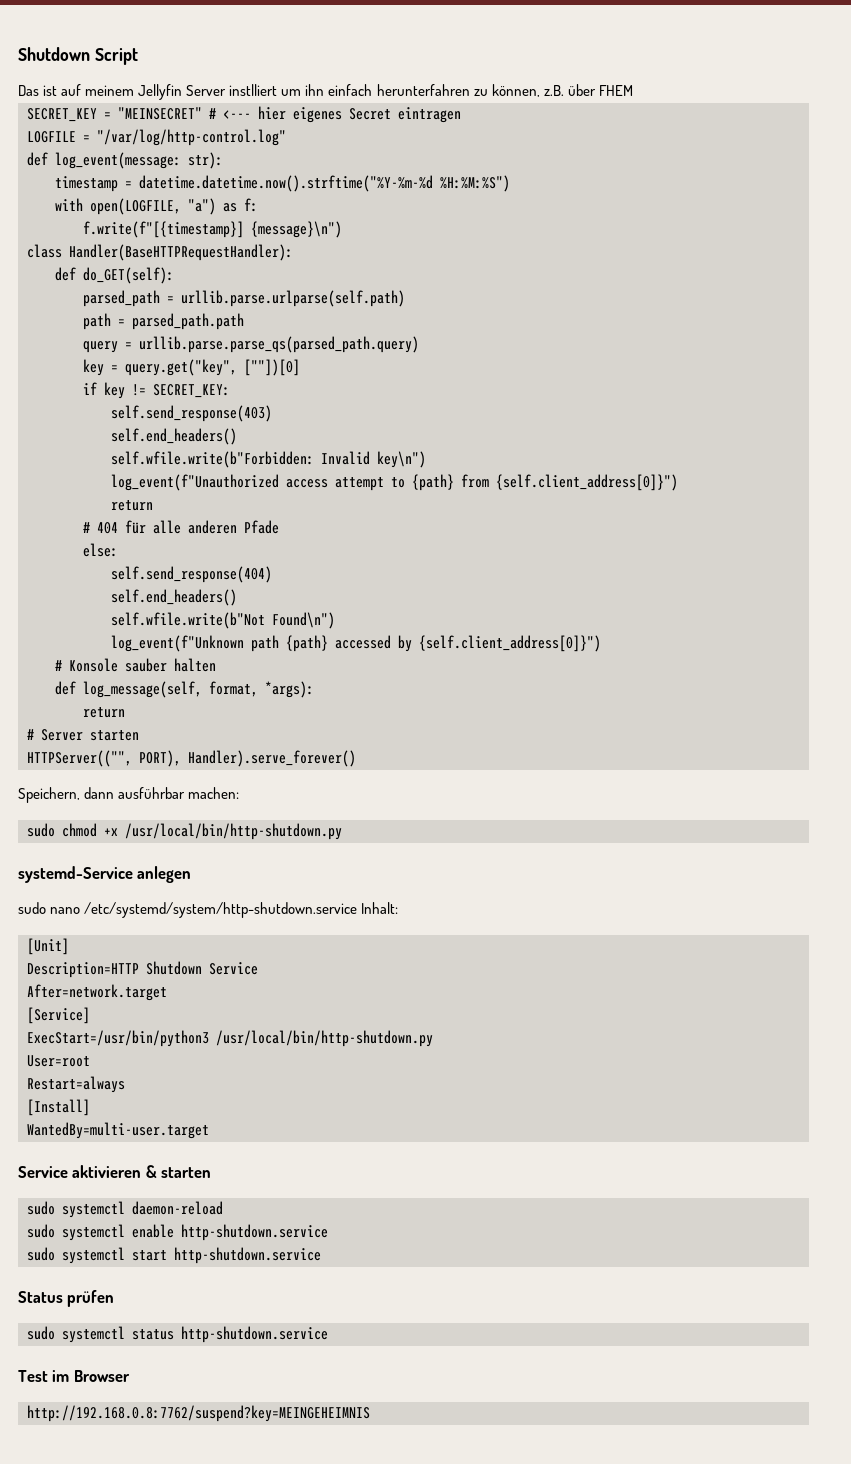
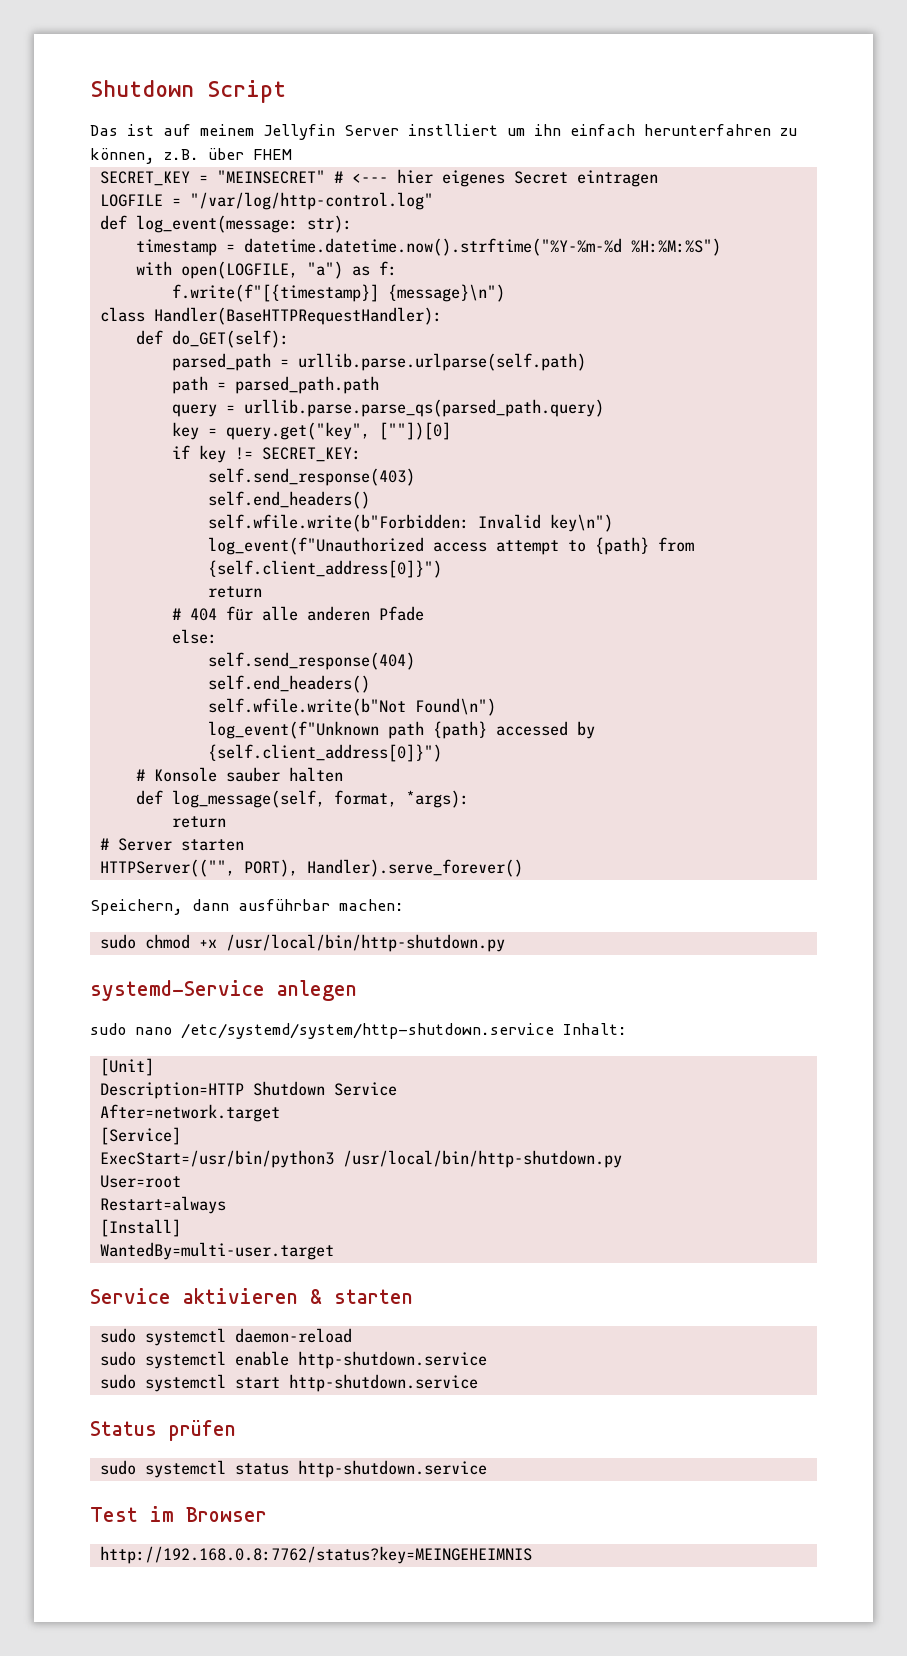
[27,1405,370,1422] http://192.168.0.8:7762/suspend?key=MEINGEHEIMNIS -> [99,1546,532,1564] http://192.168.0.8:7762/status?key=MEINGEHEIMNIS

